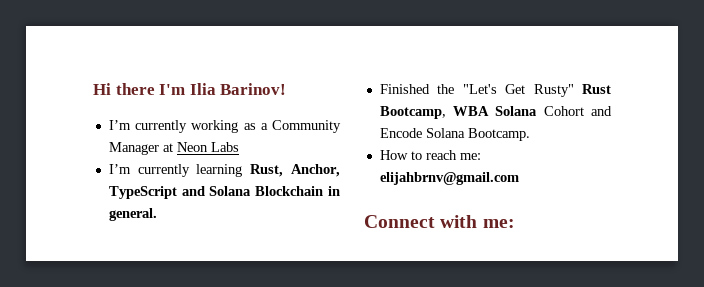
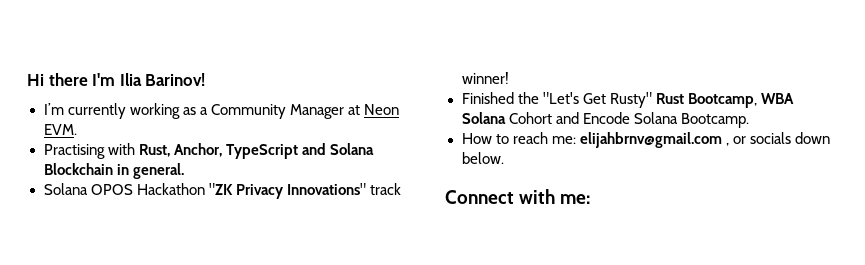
[210,142,239,152] [108,164,243,177] Labs // I’m currently learning -> [43,124,77,135] [43,143,135,159] EVM. // Practising with
(157, 214) none -> [43,183,401,199] [461,72,509,84] // Solana OPOS Hackathon "ZK Privacy Innovations" track winner!
(519, 178) none -> [725,132,830,146] [461,152,504,164] , or socials down below.

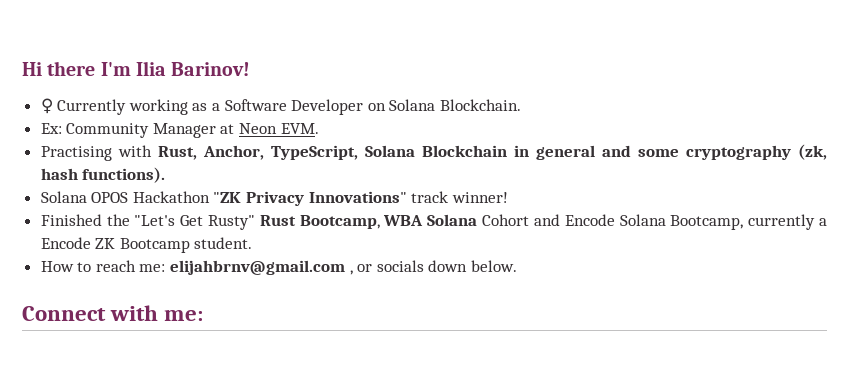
[43,103,126,119] I’m currently -> [40,98,127,115] ♀ Currently
(208, 111) none -> [224,99,522,115] [40,123,62,134] Software Developer on Solana Blockchain. // Ex:
[225,143,326,159] TypeScript and -> [270,145,358,160] TypeScript,
[132,163,184,179] general. -> [535,144,827,160] [40,167,166,183] general and some cryptography (zk, hash functions).
[680,113,749,128] Bootcamp. -> [670,214,828,230] [40,237,253,253] Bootcamp, currently a Encode ZK Bootcamp student.

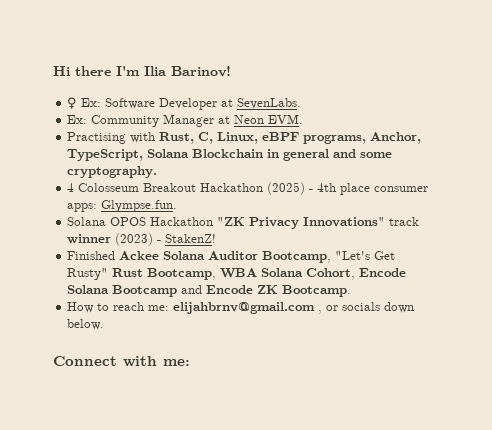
[57,99,522,115] Currently working as a Software Developer on Solana Blockchain. -> [81,98,302,110] Ex: Software Developer at SevenLabs.
(197, 153) none -> [198,132,367,144] C, Linux, eBPF programs,
[685,144,827,160] [40,167,166,183] cryptography (zk, hash functions). -> [67,166,158,178] [67,182,429,195] [67,200,178,212] cryptography. // 4 Colosseum Breakout Hackathon (2025) - 4th place consumer apps: Glympse.fun.
[451,192,508,203] [40,214,130,226] winner! // Finished the -> [67,233,217,246] [67,251,332,263] winner (2023) - StakenZ! // Finished Ackee Solana Auditor Bootcamp,
[482,214,828,230] [40,237,253,253] Cohort and Encode Solana Bootcamp, currently a Encode ZK Bootcamp student. -> [306,268,407,280] [67,285,352,297] Cohort, Encode Solana Bootcamp and Encode ZK Bootcamp.

